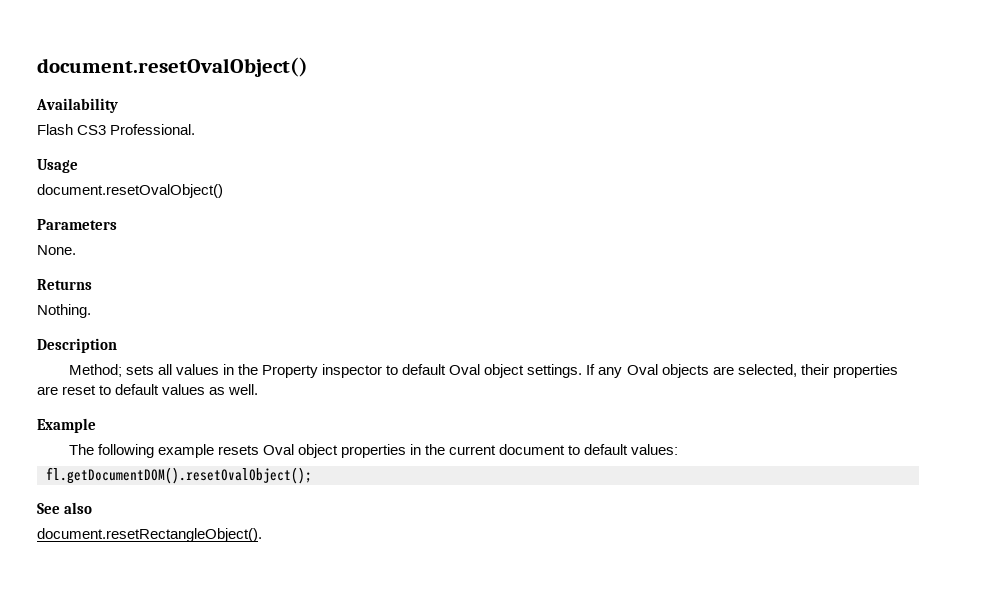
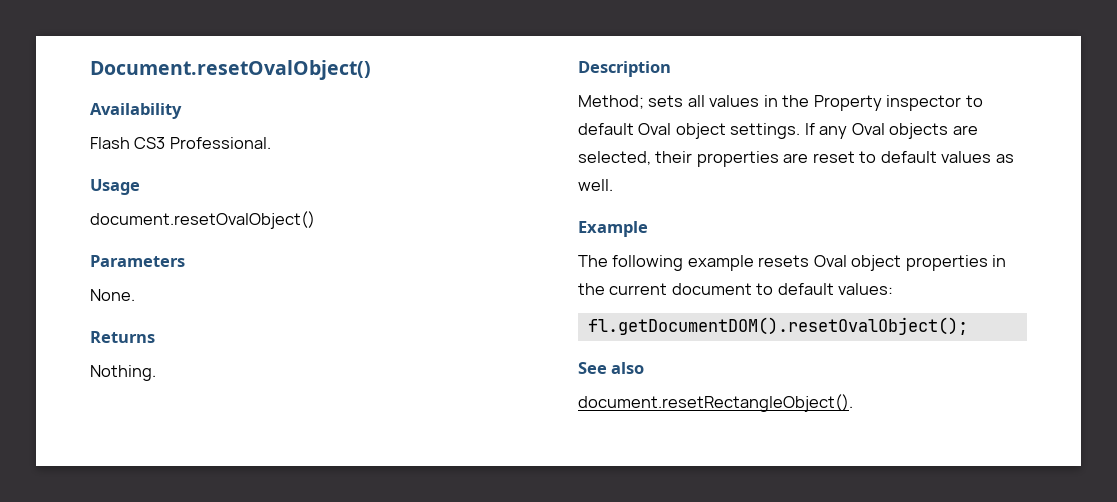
[37,57,308,77] document.resetOvalObject() -> [90,60,371,80] Document.resetOvalObject()

